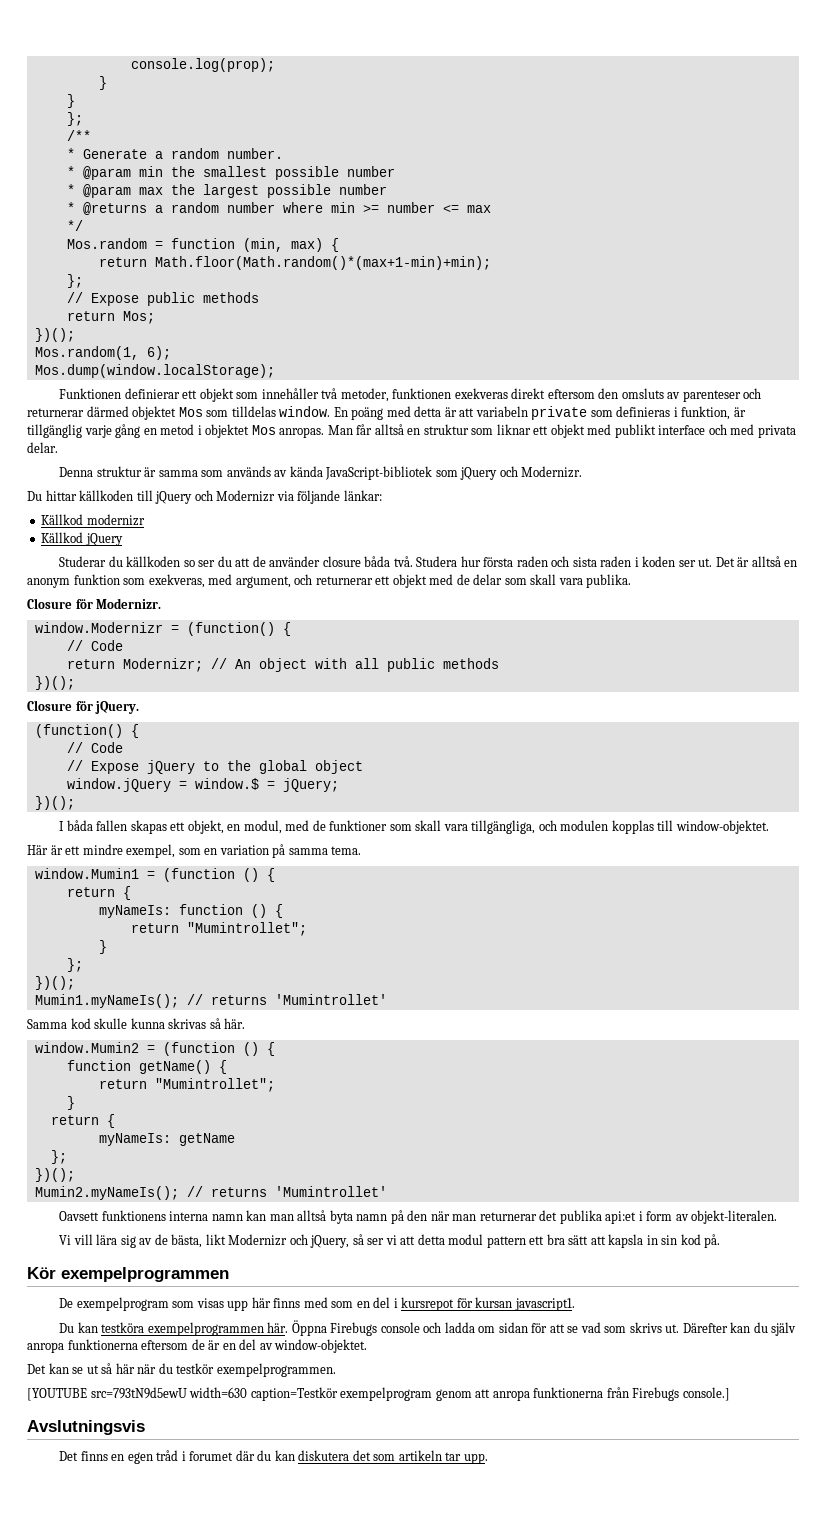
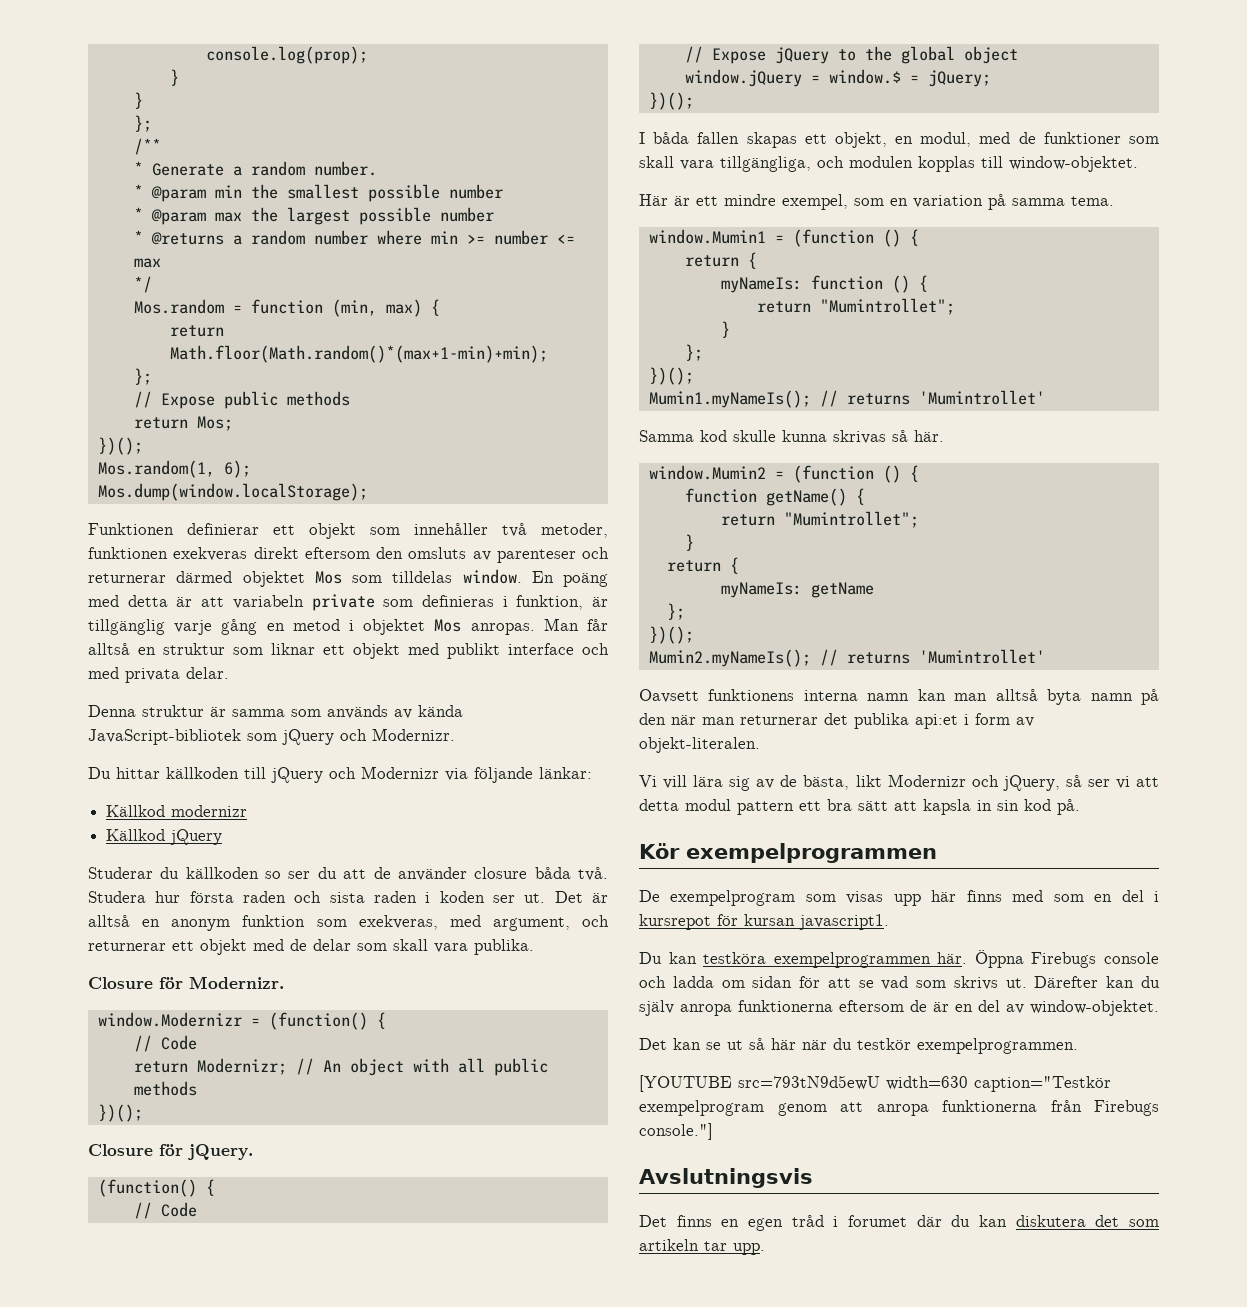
[250,1387,338,1401] caption=Testkör -> [974,1076,1111,1092] caption="Testkör
[682,1387,730,1401] console.] -> [639,1123,713,1140] console."]

